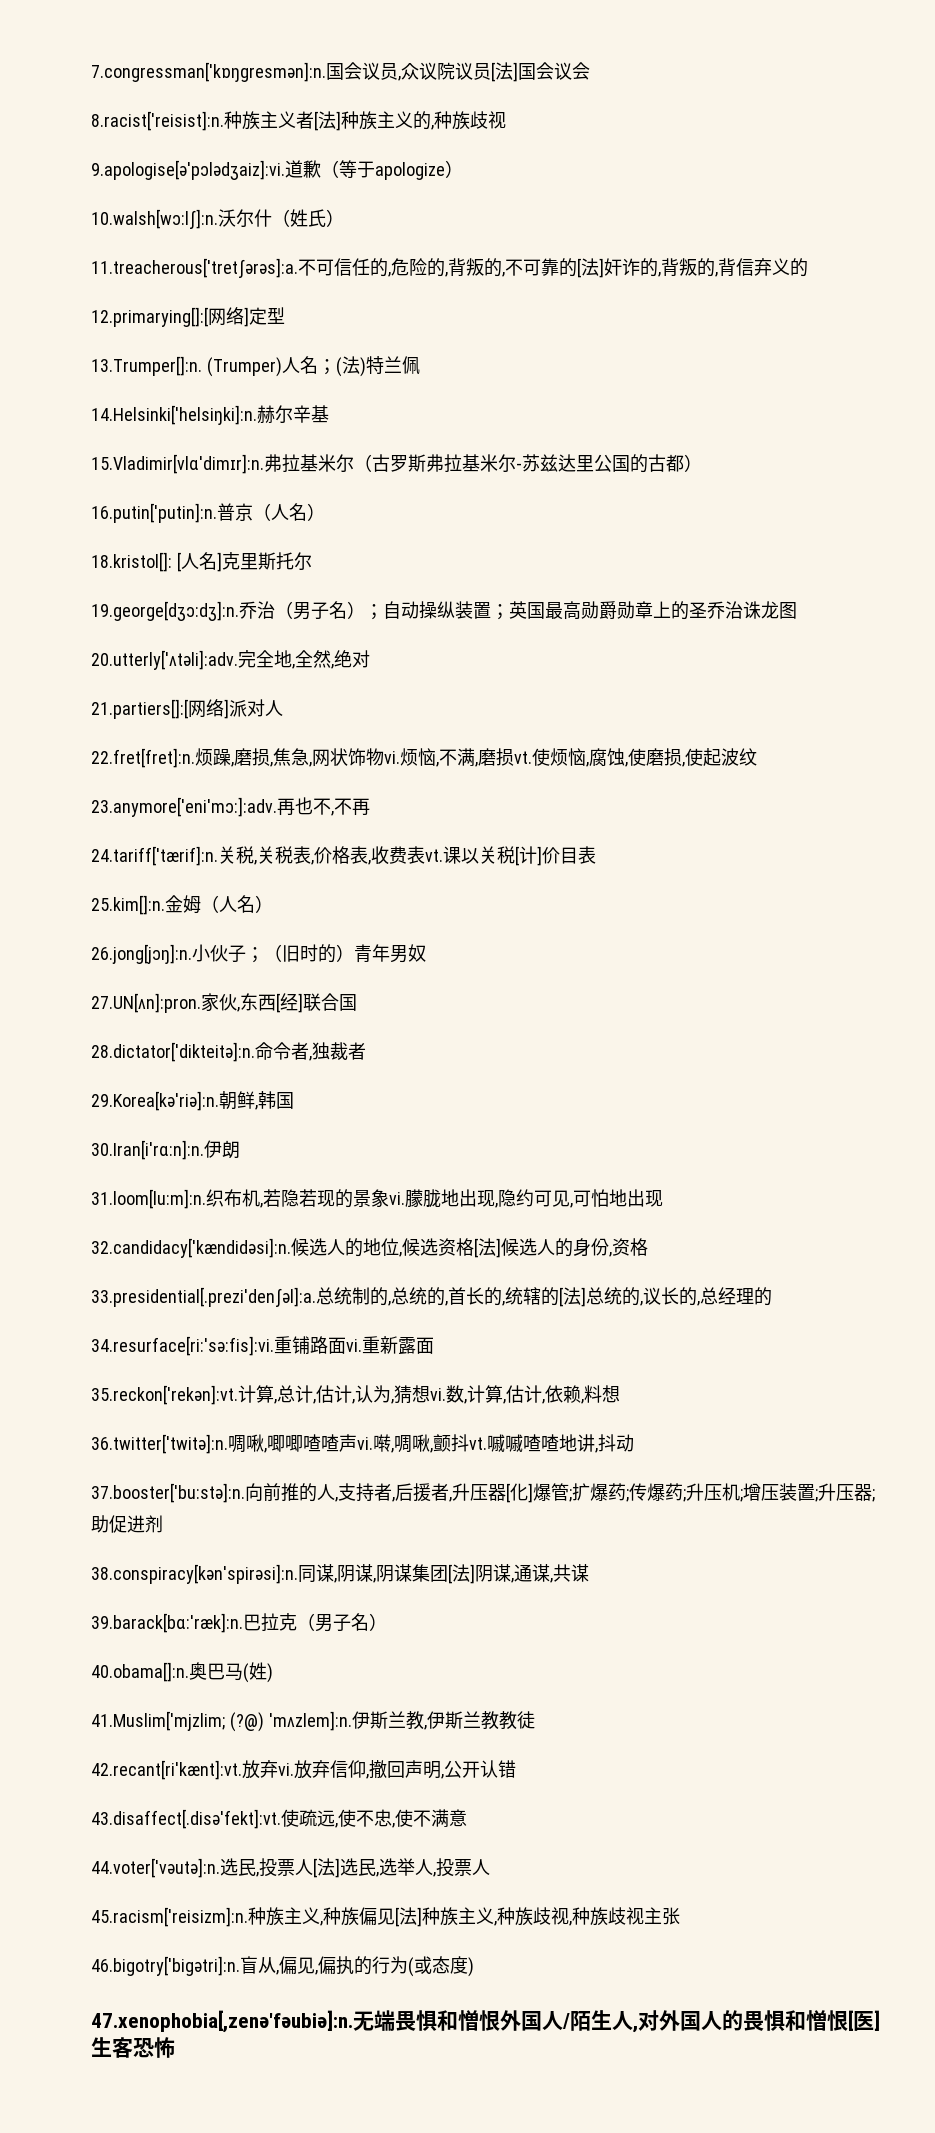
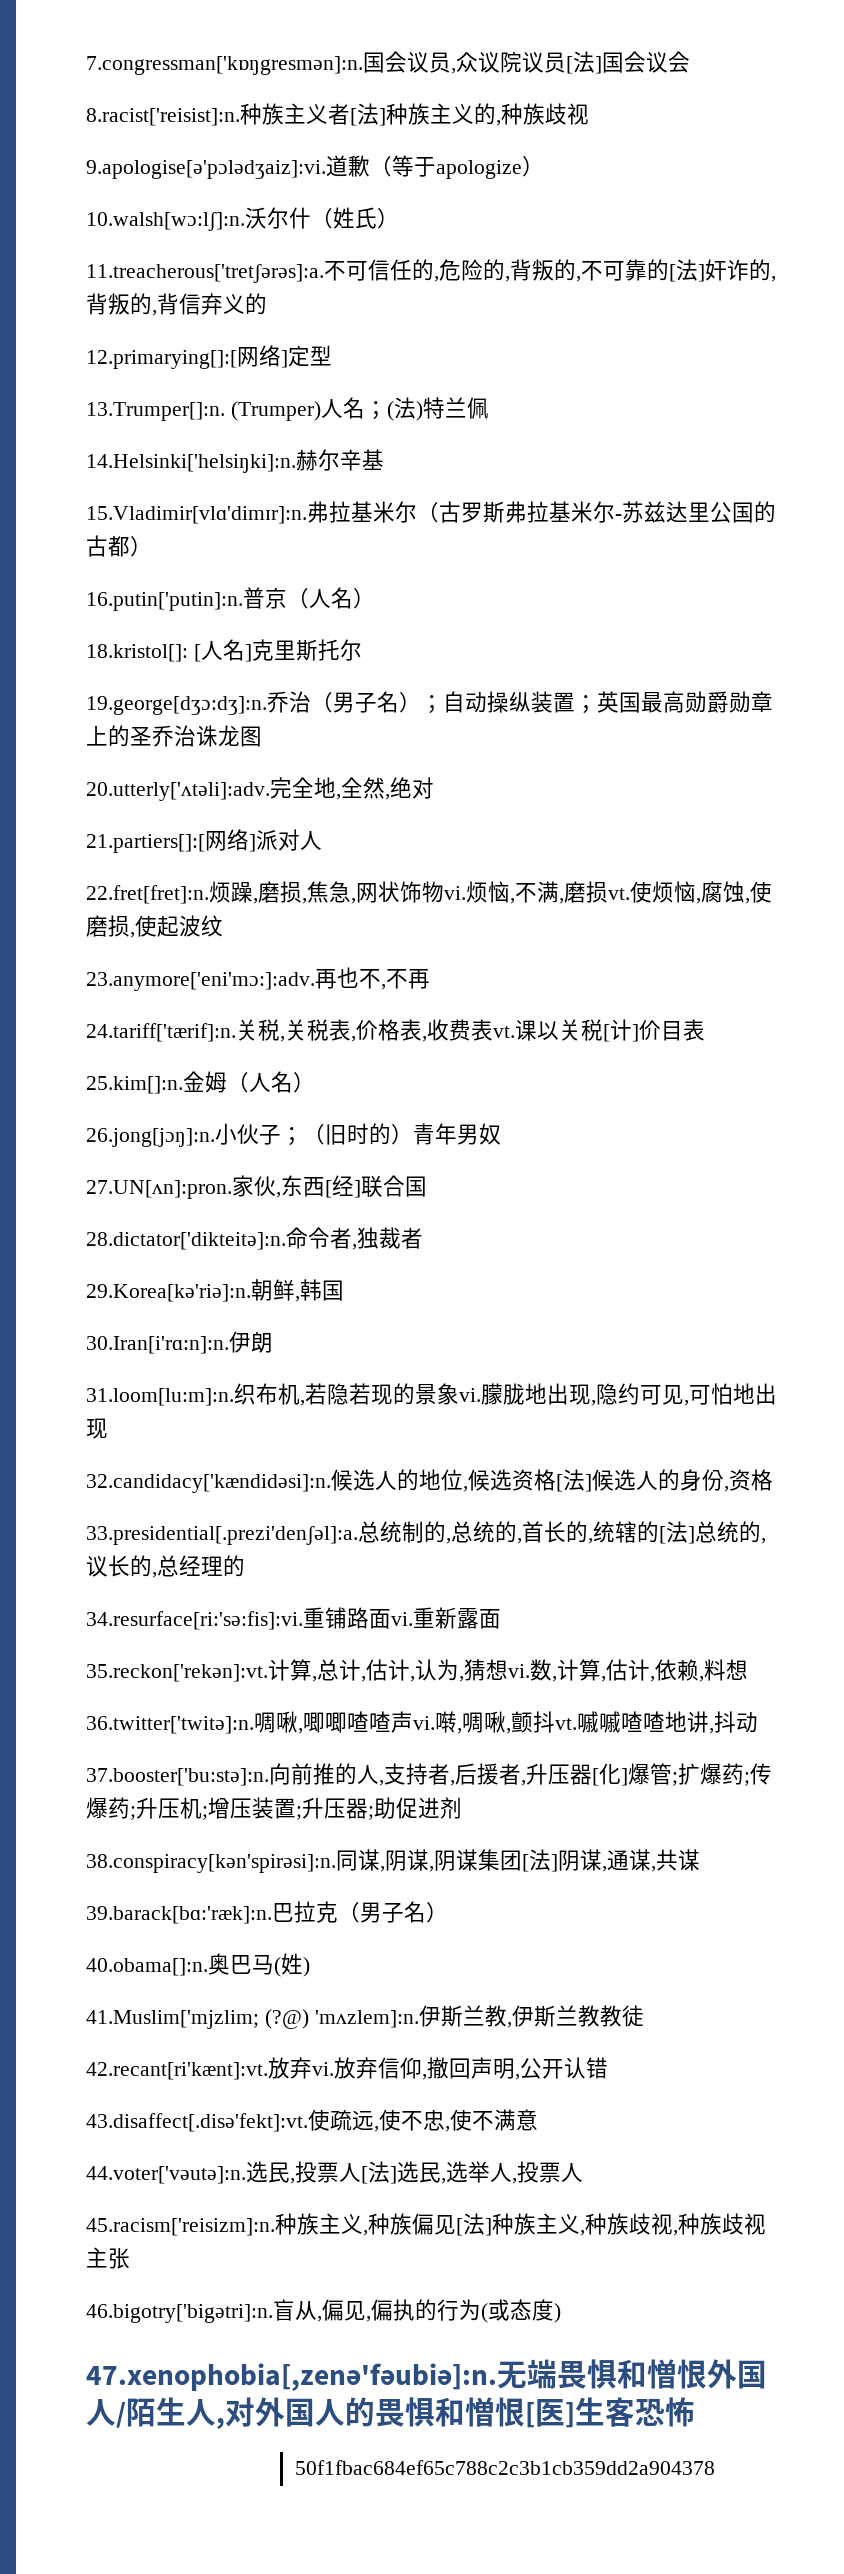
(175, 2047) none -> [294,2460,715,2475] // 50f1fbac684ef65c788c2c3b1cb359dd2a904378

